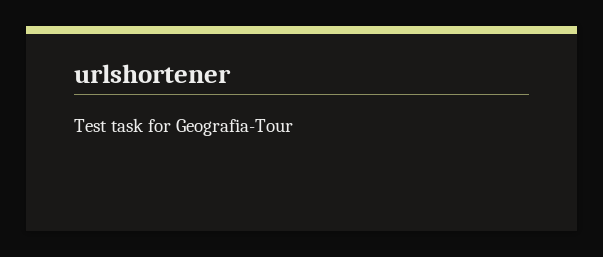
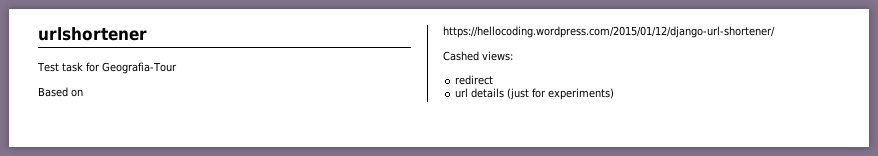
(294, 127) none -> [38,87,83,97] [443,26,775,38] [443,51,513,61] [455,75,494,85] [455,88,615,100] // Based on https://hellocoding.wordpress.com/2015/01/12/django-url-shortener/ // Cashed views: // redirect // url details (just for experiments)

